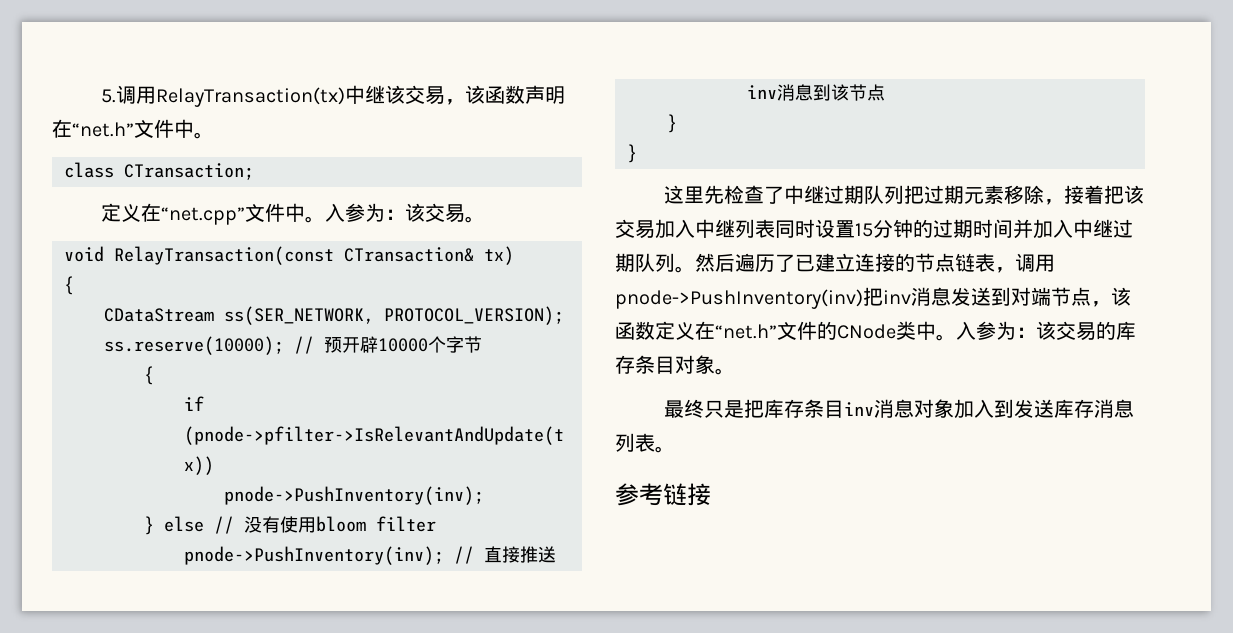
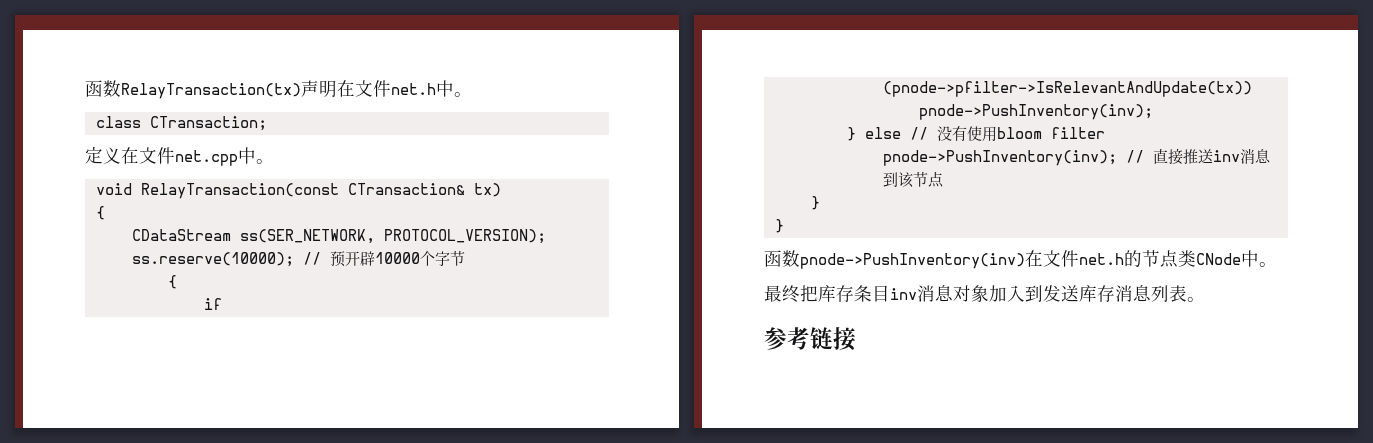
[100,85,565,107] [52,119,174,138] 5.调用RelayTransaction(tx)中继该交易，该函数声明在“net.h”文件 -> [85,80,436,99] 函数RelayTransaction(tx)声明在文件net.h
[160,203,485,225] “net.cpp”文件中。入参为：该交易。 -> [139,147,274,166] 文件net.cpp中。
[663,185,1144,205] [615,219,1133,239] [615,253,1055,273] [615,287,1131,309] [615,321,1136,341] [615,355,715,374] 这里先检查了中继过期队列把过期元素移除，接着把该交易加入中继列表同时设置15分钟的过期时间并加入中继过期队列。然后遍历了已建立连接的节点链表，调用pnode->PushInventory(inv)把inv消息发送到对端节点，该函数定义在“net.h”文件的CNode类中。入参为：该交易的库存条目对象 -> [764,250,1259,269] 函数pnode->PushInventory(inv)在文件net.h的节点类CNode中
[703,400,744,418] 只是 -> (800, 294) none

